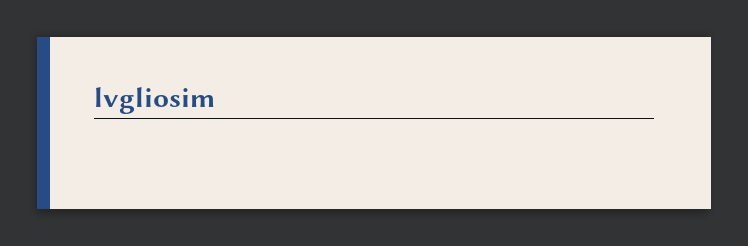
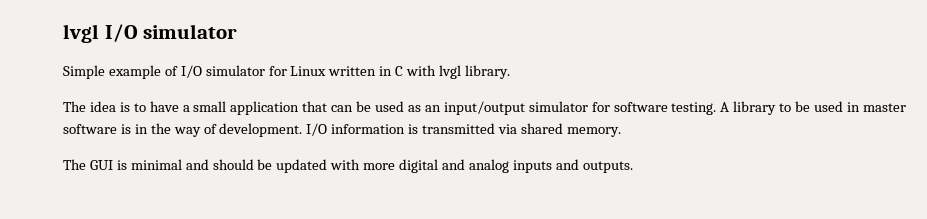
[94,87,215,114] lvgliosim -> [63,24,238,43] [63,65,510,79] [63,101,906,115] [63,123,621,137] [63,159,633,173] lvgl I/O simulator // Simple example of I/O simulator for Linux written in C with lvgl library. // The idea is to have a small application that can be used as an input/output simulator for software testing. A library to be used in master software is in the way of development. I/O information is transmitted via shared memory. // The GUI is minimal and should be updated with more digital and analog inputs and outputs.

